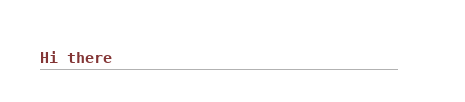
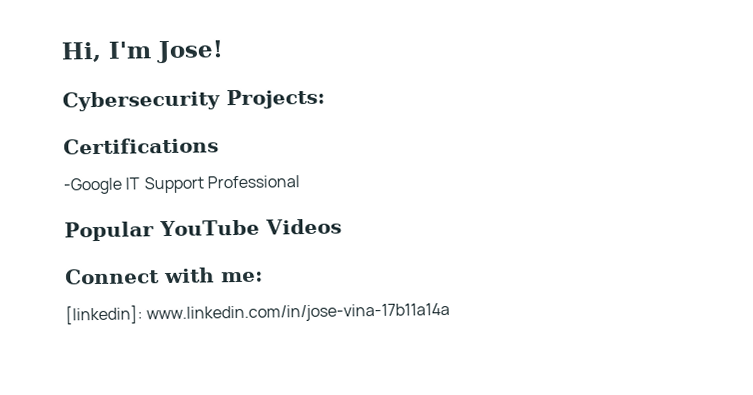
[40,51,112,63] Hi there -> [61,40,224,64] [62,88,325,112] [63,137,219,155] [63,175,300,195] [64,218,342,242] [64,267,263,285] [65,302,451,325] Hi, I'm Jose! // Cybersecurity Projects: // Certifications // -Google IT Support Professional // Popular YouTube Videos // Connect with me: // [linkedin]: www.linkedin.com/in/jose-vina-17b11a14a

